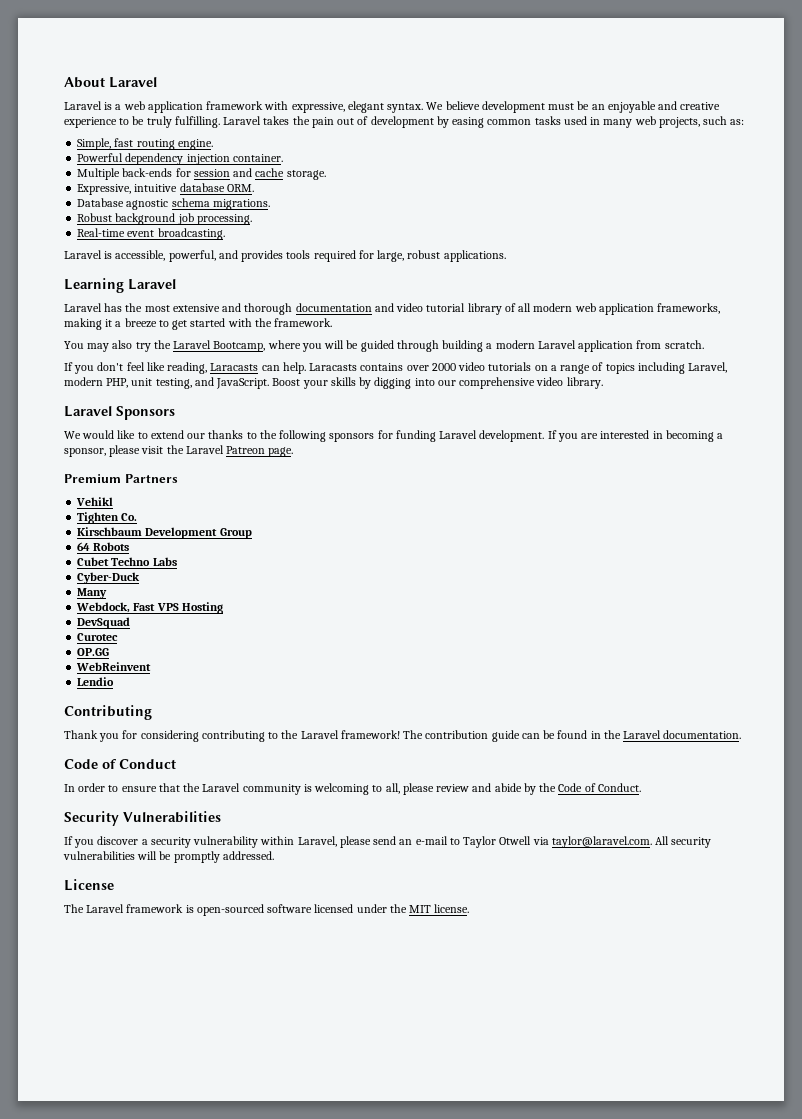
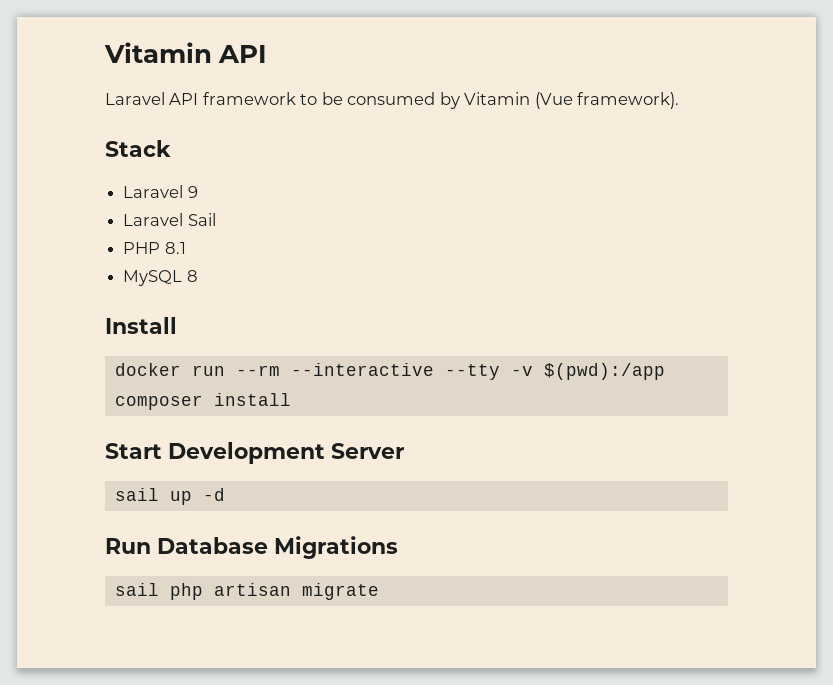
[64,77,157,88] [64,101,721,113] [64,116,745,128] [77,138,213,150] [77,153,283,165] [77,168,326,180] [77,183,254,195] [77,198,270,210] [77,213,252,225] [77,228,225,240] [64,250,506,262] [64,278,176,293] [64,303,721,315] [64,318,333,330] [64,340,704,352] [64,362,728,374] [64,377,603,389] [64,406,175,420] [64,430,724,442] [64,445,294,457] [64,474,178,483] [76,497,114,506] [77,512,138,524] [77,527,252,539] [77,542,130,551] [77,557,177,566] [77,572,141,584] [77,588,108,599] [76,602,223,614] [77,617,131,629] [77,633,119,641] [77,648,110,656] [76,662,152,671] [77,677,115,686] [64,705,152,720] [64,730,742,742] [64,759,176,769] [64,783,641,795] [64,811,221,826] [64,836,712,848] [63,851,274,863] [64,879,114,891] [64,904,470,916] About Laravel // Laravel is a web application framework with expressive, elegant syntax. We believe development must be an enjoyable and creative experience to be truly fulfilling. Laravel takes the pain out of development by easing common tasks used in many web projects, such as: // Simple, fast routing engine. // Powerful dependency injection container. // Multiple back-ends for session and cache storage. // Expressive, intuitive database ORM. // Database agnostic schema migrations. // Robust background job processing. // Real-time event broadcasting. // Laravel is accessible, powerful, and provides tools required for large, robust applications. // Learning Laravel // Laravel has the most extensive and thorough documentation and video tutorial library of all modern web application frameworks, making it a breeze to get started with the framework. // You may also try the Laravel Bootcamp, where you will be guided through building a modern Laravel application from scratch. // If you don't feel like reading, Laracasts can help. Laracasts contains over 2000 video tutorials on a range of topics including Laravel, modern PHP, unit testing, and JavaScript. Boost your skills by digging into our comprehensive video library. // Laravel Sponsors // We would like to extend our thanks to the following sponsors for funding Laravel development. If you are interested in becoming a sponsor, please visit the Laravel Patreon page. // Premium Partners // Vehikl // Tighten Co. // Kirschbaum Development Group // 64 Robots // Cubet Techno Labs // Cyber-Duck // Many // Webdock, Fast VPS Hosting // DevSquad // Curotec // OP.GG // WebReinvent // Lendio // Contributing // Thank you for considering contributing to the Laravel framework! The contribution guide can be found in the Laravel documentation. // Code of Conduct // In order to ensure that the Laravel community is welcoming to all, please review and abide by the Code of Conduct. // Security Vulnerabilities // If you discover a security vulnerability within Laravel, please send an e-mail to Taylor Otwell via taylor@laravel.com. All security vulnerabilities will be promptly addressed. // License // The Laravel framework is open-sourced software licensed under the MIT license. -> [104,42,268,63] [105,92,680,109] [105,140,171,157] [123,185,198,198] [123,213,216,226] [123,242,186,254] [123,270,198,286] [105,317,177,334] [114,363,665,380] [114,393,291,410] [105,442,404,464] [114,488,225,505] [105,536,398,559] [114,583,379,600] Vitamin API // Laravel API framework to be consumed by Vitamin (Vue framework). // Stack // Laravel 9 // Laravel Sail // PHP 8.1 // MySQL 8 // Install // docker run --rm --interactive --tty -v $(pwd):/app composer install // Start Development Server // sail up -d // Run Database Migrations // sail php artisan migrate

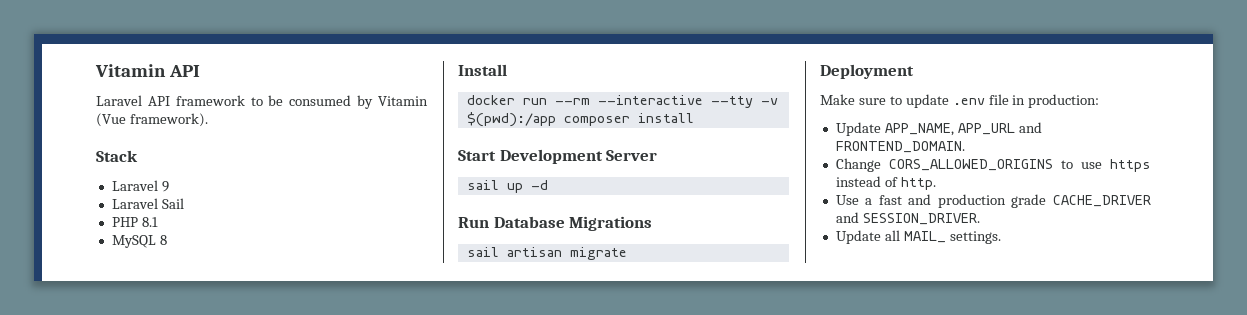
[169,583,203,600] php -> (499, 252) none
(379, 591) none -> [820,64,914,79] [820,94,1100,108] [835,122,1042,136] [835,141,965,153] [835,158,1151,172] [835,176,936,190] [835,194,1151,208] [835,212,980,225] [835,230,1001,244] // Deployment // Make sure to update .env file in production: // Update APP_NAME, APP_URL and FRONTEND_DOMAIN. // Change CORS_ALLOWED_ORIGINS to use https instead of http. // Use a fast and production grade CACHE_DRIVER and SESSION_DRIVER. // Update all MAIL_ settings.

